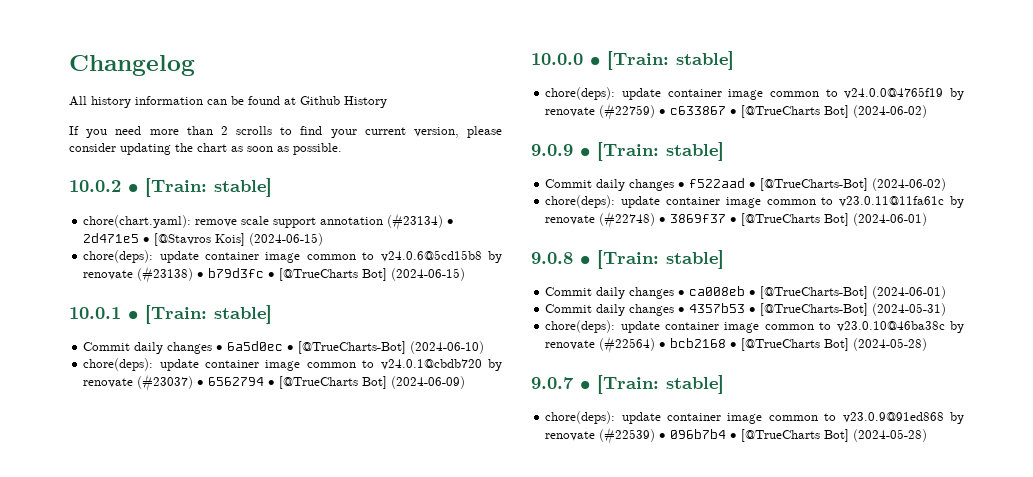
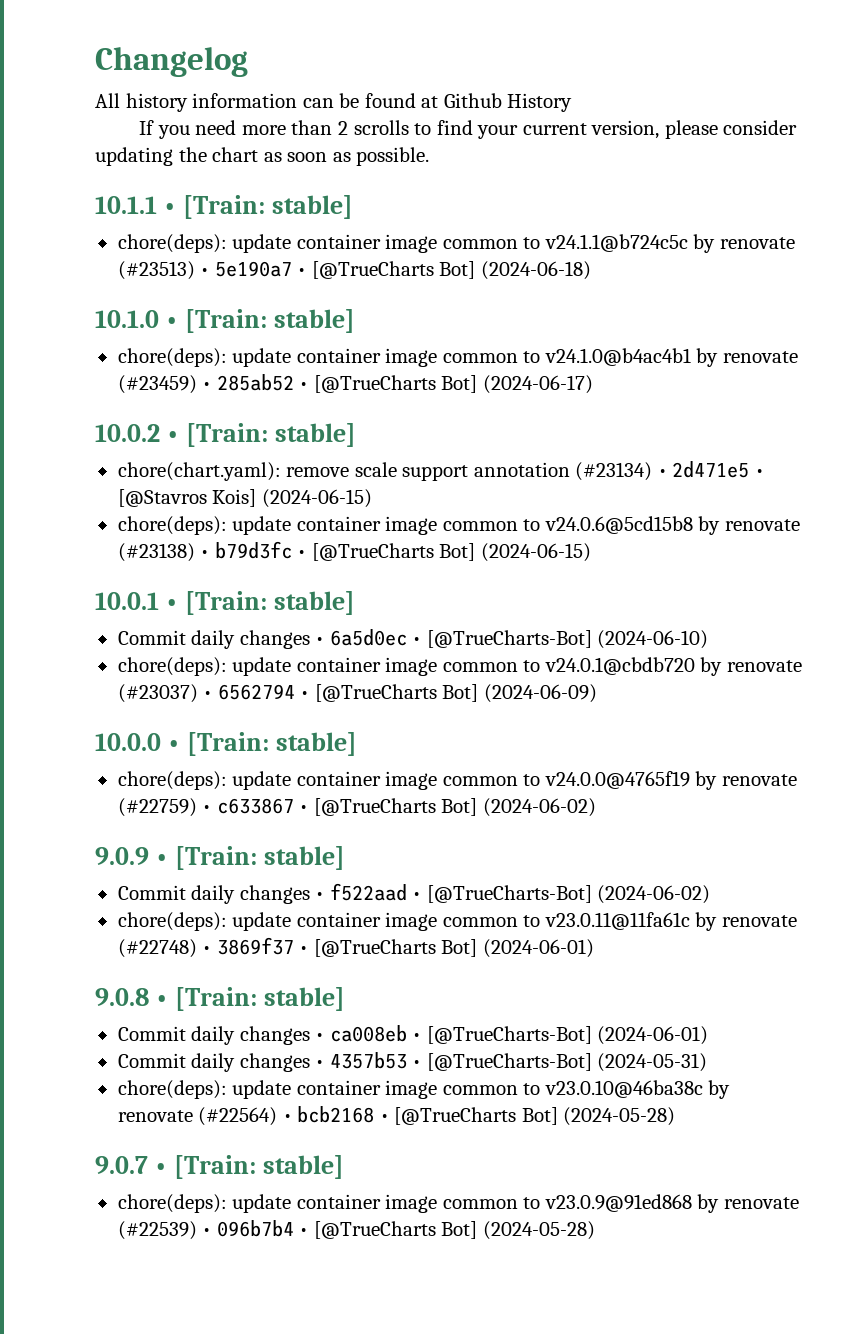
(342, 149) none -> [95,195,353,219] [117,234,795,253] [117,261,591,280] [95,309,355,333] [117,348,798,367] [117,374,593,394] // 10.1.1 • [Train: stable] // chore(deps): update container image common to v24.1.1@b724c5c by renovate (#23513) • 5e190a7 • [@TrueCharts Bot] (2024-06-18) // 10.1.0 • [Train: stable] // chore(deps): update container image common to v24.1.0@b4ac4b1 by renovate (#23459) • 285ab52 • [@TrueCharts Bot] (2024-06-17)

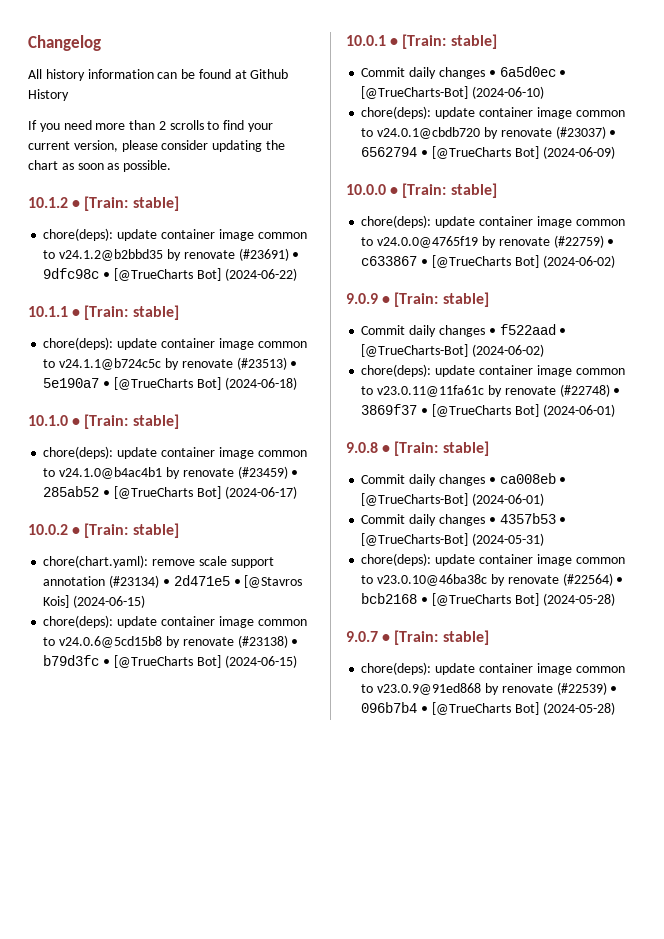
(430, 156) none -> [28,196,179,211] [43,228,307,241] [43,248,300,261] [43,268,297,281] // 10.1.2 • [Train: stable] // chore(deps): update container image common to v24.1.2@b2bbd35 by renovate (#23691) • 9dfc98c • [@TrueCharts Bot] (2024-06-22)

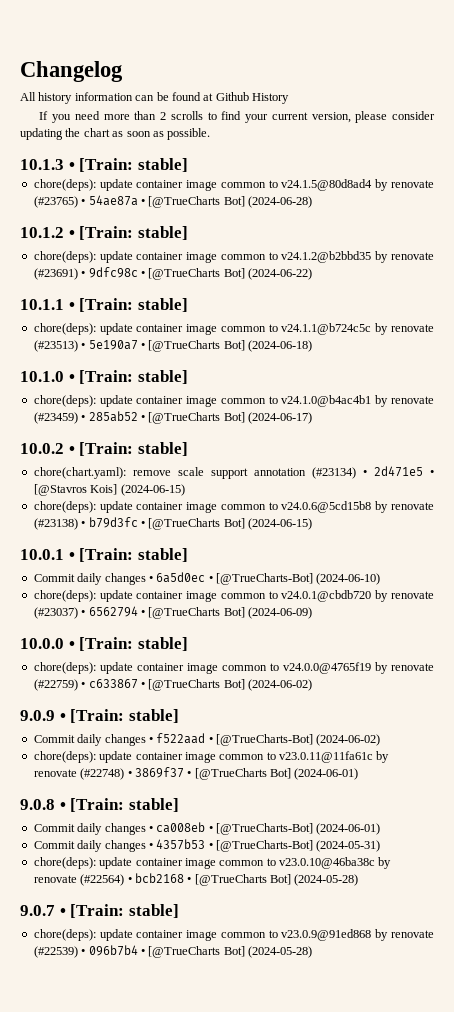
(172, 166) none -> [20,158,188,172] [33,179,434,191] [33,195,312,208] // 10.1.3 • [Train: stable] // chore(deps): update container image common to v24.1.5@80d8ad4 by renovate (#23765) • 54ae87a • [@TrueCharts Bot] (2024-06-28)

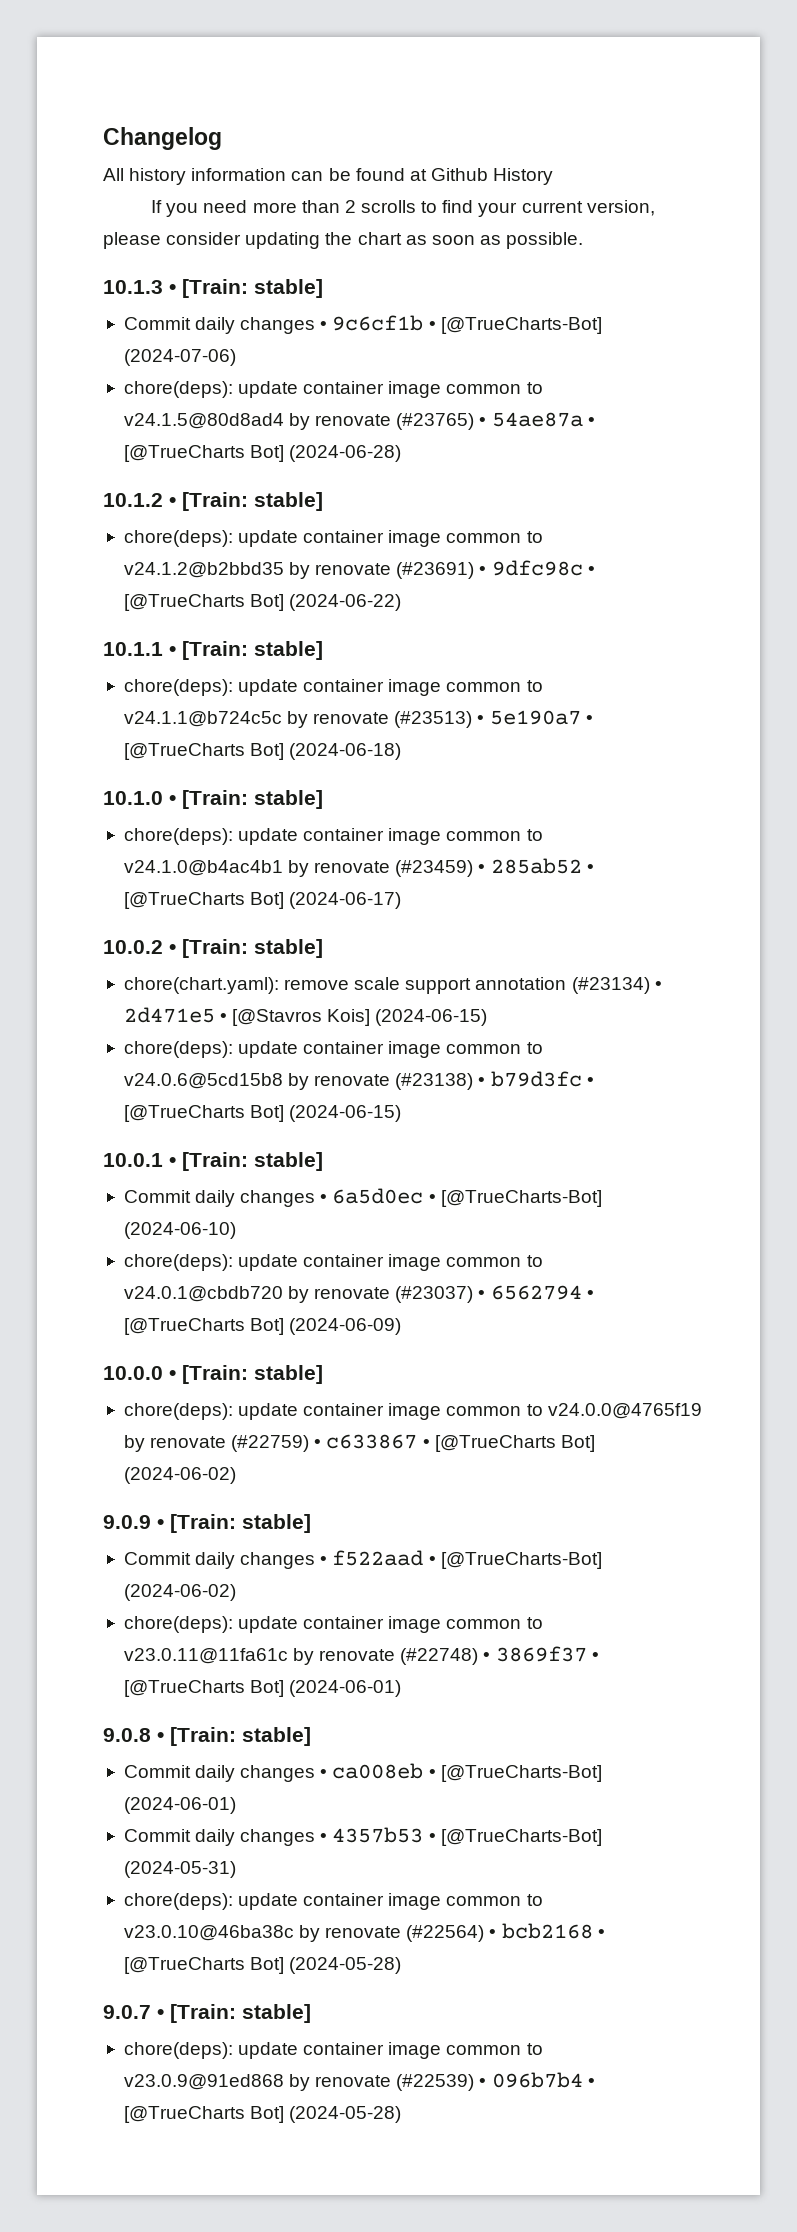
(188, 165) none -> [123,315,602,334] [123,349,236,366] // Commit daily changes • 9c6cf1b • [@TrueCharts-Bot] (2024-07-06)

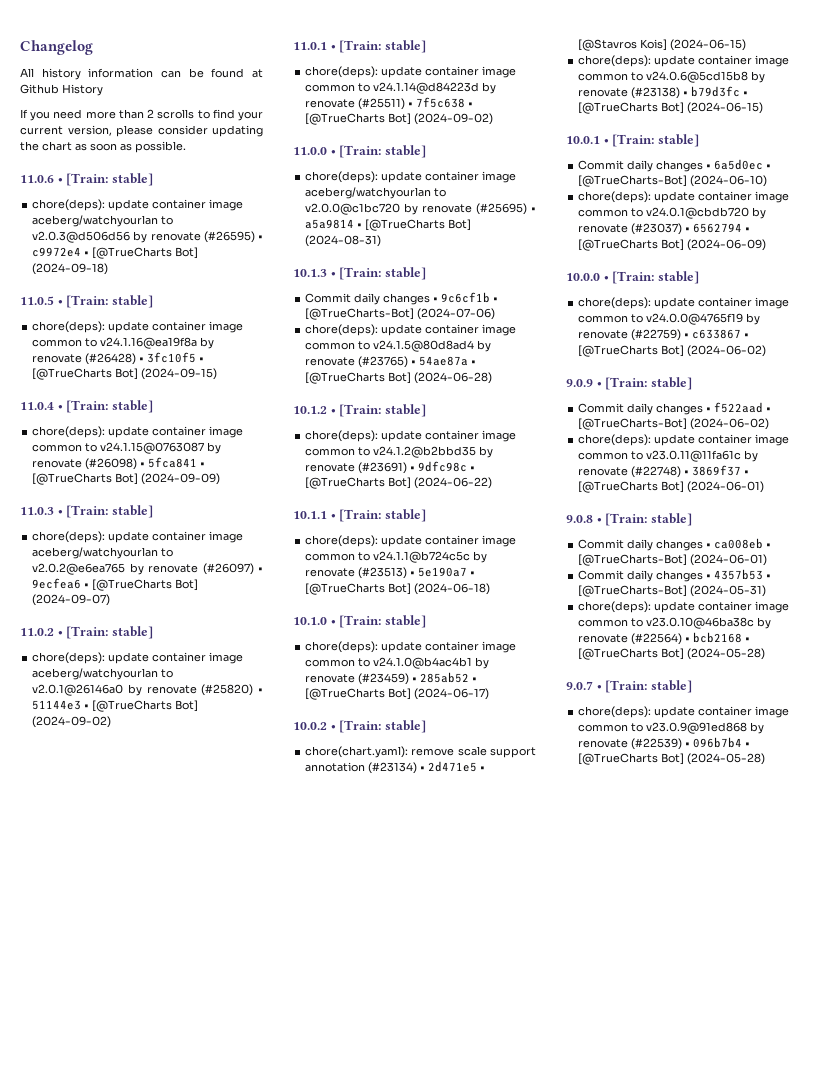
(584, 240) none -> [20,173,153,186] [32,199,244,211] [32,215,174,227] [32,231,263,243] [32,247,199,259] [32,263,109,275] [20,295,153,308] [32,321,244,333] [32,337,215,349] [32,352,205,365] [32,368,218,380] [20,400,153,413] [32,426,244,438] [32,442,222,454] [32,457,206,470] [32,473,221,485] [20,505,153,518] [32,531,244,543] [32,547,174,559] [32,563,263,575] [32,578,199,591] [32,594,111,606] [20,626,153,639] [32,652,244,664] [32,668,174,680] [32,684,263,696] [32,700,199,712] [32,716,112,728] [293,40,426,53] [305,66,517,78] [305,82,497,94] [305,97,474,110] [305,113,494,125] [293,145,426,158] [305,171,517,183] [305,187,447,199] [305,203,536,215] [305,219,472,231] [305,235,382,247] // 11.0.6 • [Train: stable] // chore(deps): update container image aceberg/watchyourlan to v2.0.3@d506d56 by renovate (#26595) • c9972e4 • [@TrueCharts Bot] (2024-09-18) // 11.0.5 • [Train: stable] // chore(deps): update container image common to v24.1.16@ea19f8a by renovate (#26428) • 3fc10f5 • [@TrueCharts Bot] (2024-09-15) // 11.0.4 • [Train: stable] // chore(deps): update container image common to v24.1.15@0763087 by renovate (#26098) • 5fca841 • [@TrueCharts Bot] (2024-09-09) // 11.0.3 • [Train: stable] // chore(deps): update container image aceberg/watchyourlan to v2.0.2@e6ea765 by renovate (#26097) • 9ecfea6 • [@TrueCharts Bot] (2024-09-07) // 11.0.2 • [Train: stable] // chore(deps): update container image aceberg/watchyourlan to v2.0.1@26146a0 by renovate (#25820) • 51144e3 • [@TrueCharts Bot] (2024-09-02) // 11.0.1 • [Train: stable] // chore(deps): update container image common to v24.1.14@d84223d by renovate (#25511) • 7f5c638 • [@TrueCharts Bot] (2024-09-02) // 11.0.0 • [Train: stable] // chore(deps): update container image aceberg/watchyourlan to v2.0.0@c1bc720 by renovate (#25695) • a5a9814 • [@TrueCharts Bot] (2024-08-31)

